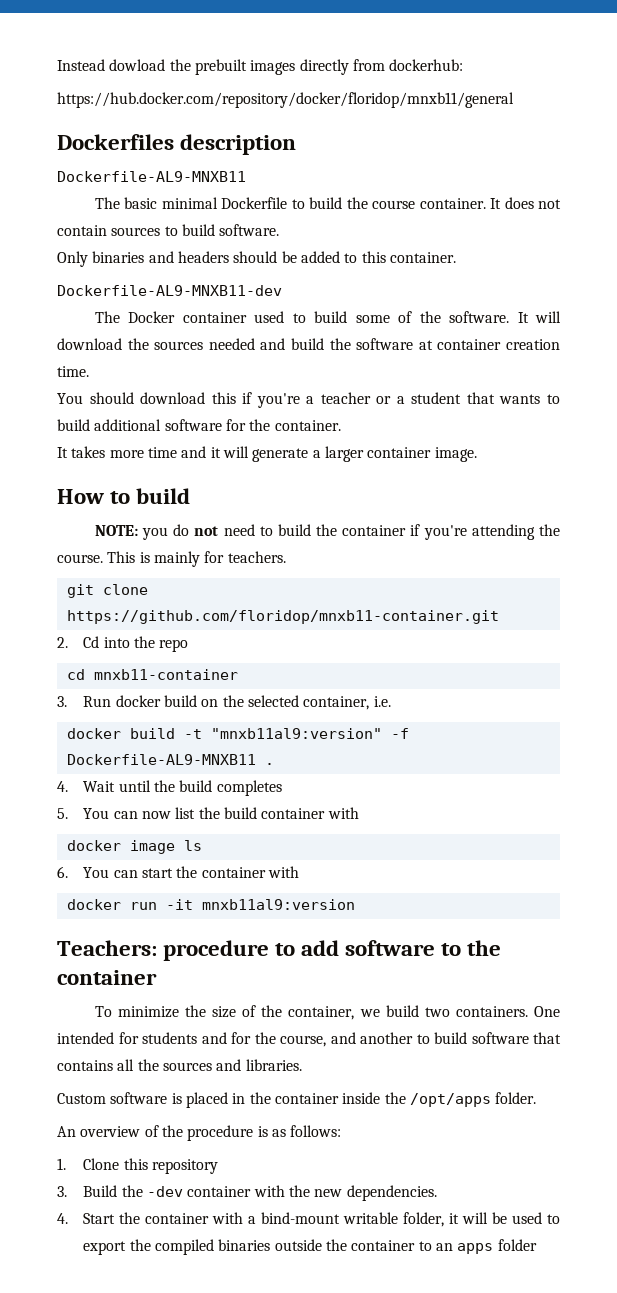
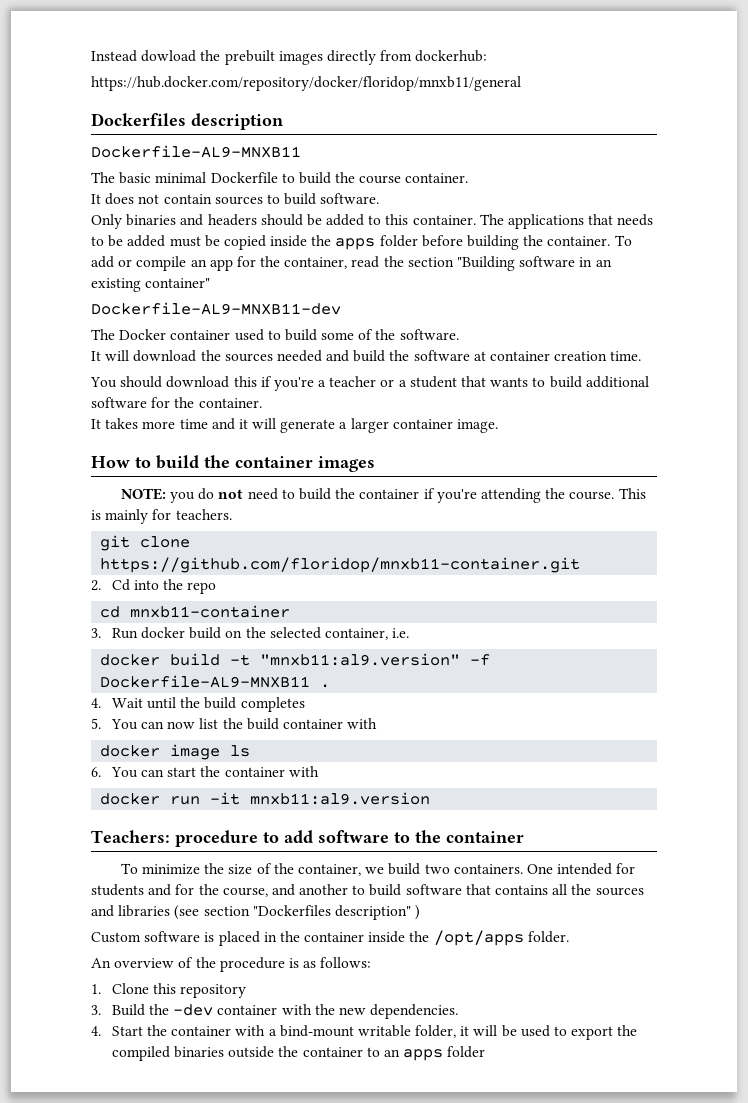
(486, 203) none -> (469, 178) //
(456, 257) none -> [479,214,654,229] [91,235,632,250] [91,256,612,271] [91,278,211,292] The applications that needs to be added must be copied inside the apps folder before building the container. To add or compile an app for the container, read the section "Building software in an existing container"
(510, 317) none -> (459, 334) //
(191, 496) none -> [204,455,375,472] the container images
[210,728,382,739] "mnxb11al9:version" -> [260,653,461,666] "mnxb11:al9.version"
[201,899,355,910] mnxb11al9:version -> [250,792,431,805] mnxb11:al9.version
[245,1059,302,1071] libraries. -> [118,905,421,920] libraries (see section "Dockerfiles description" )

